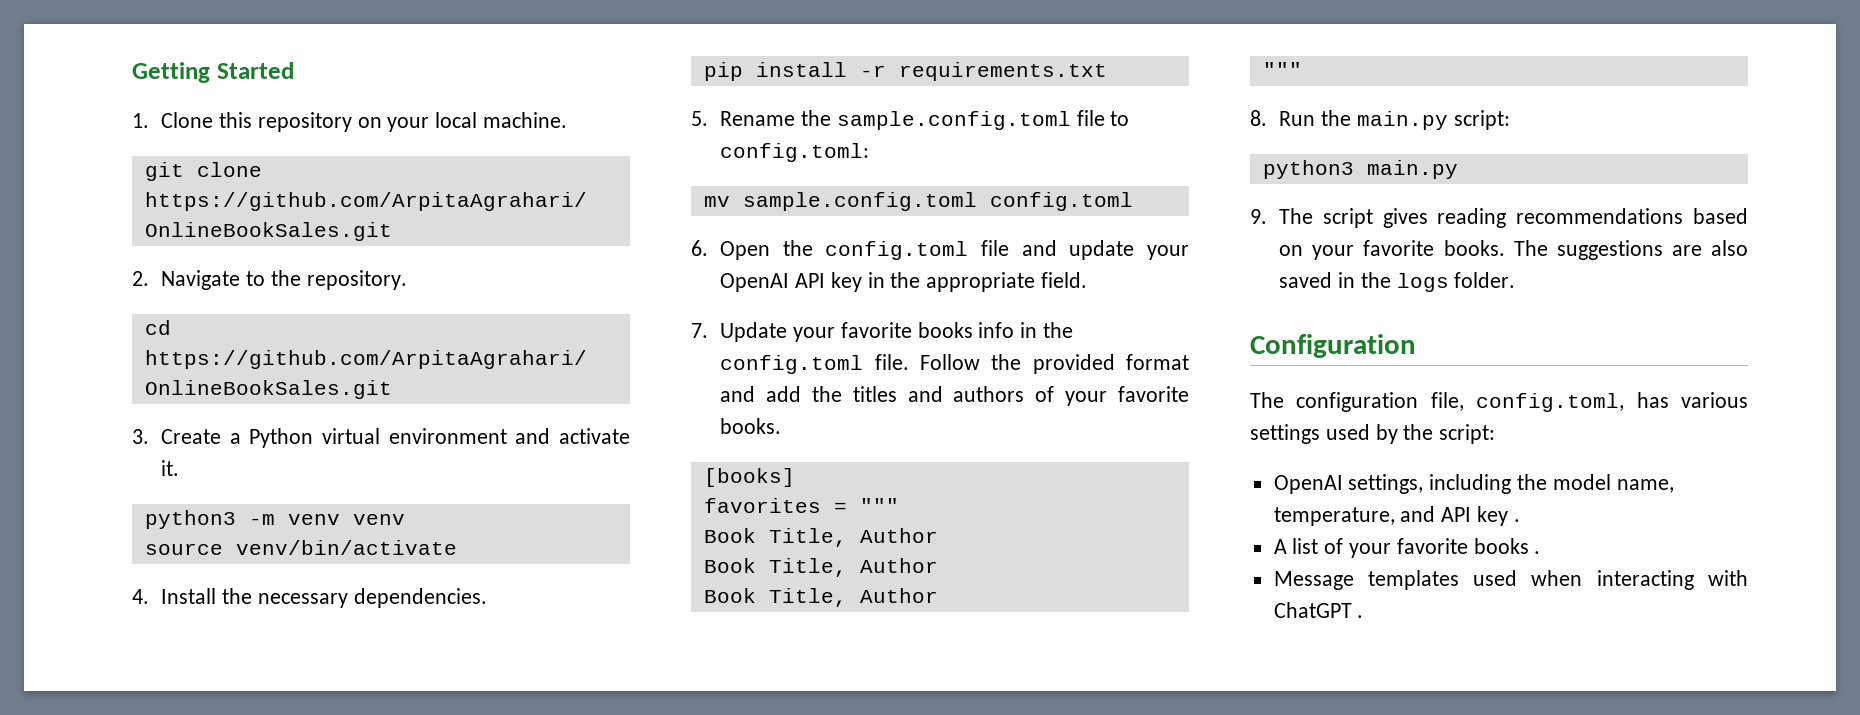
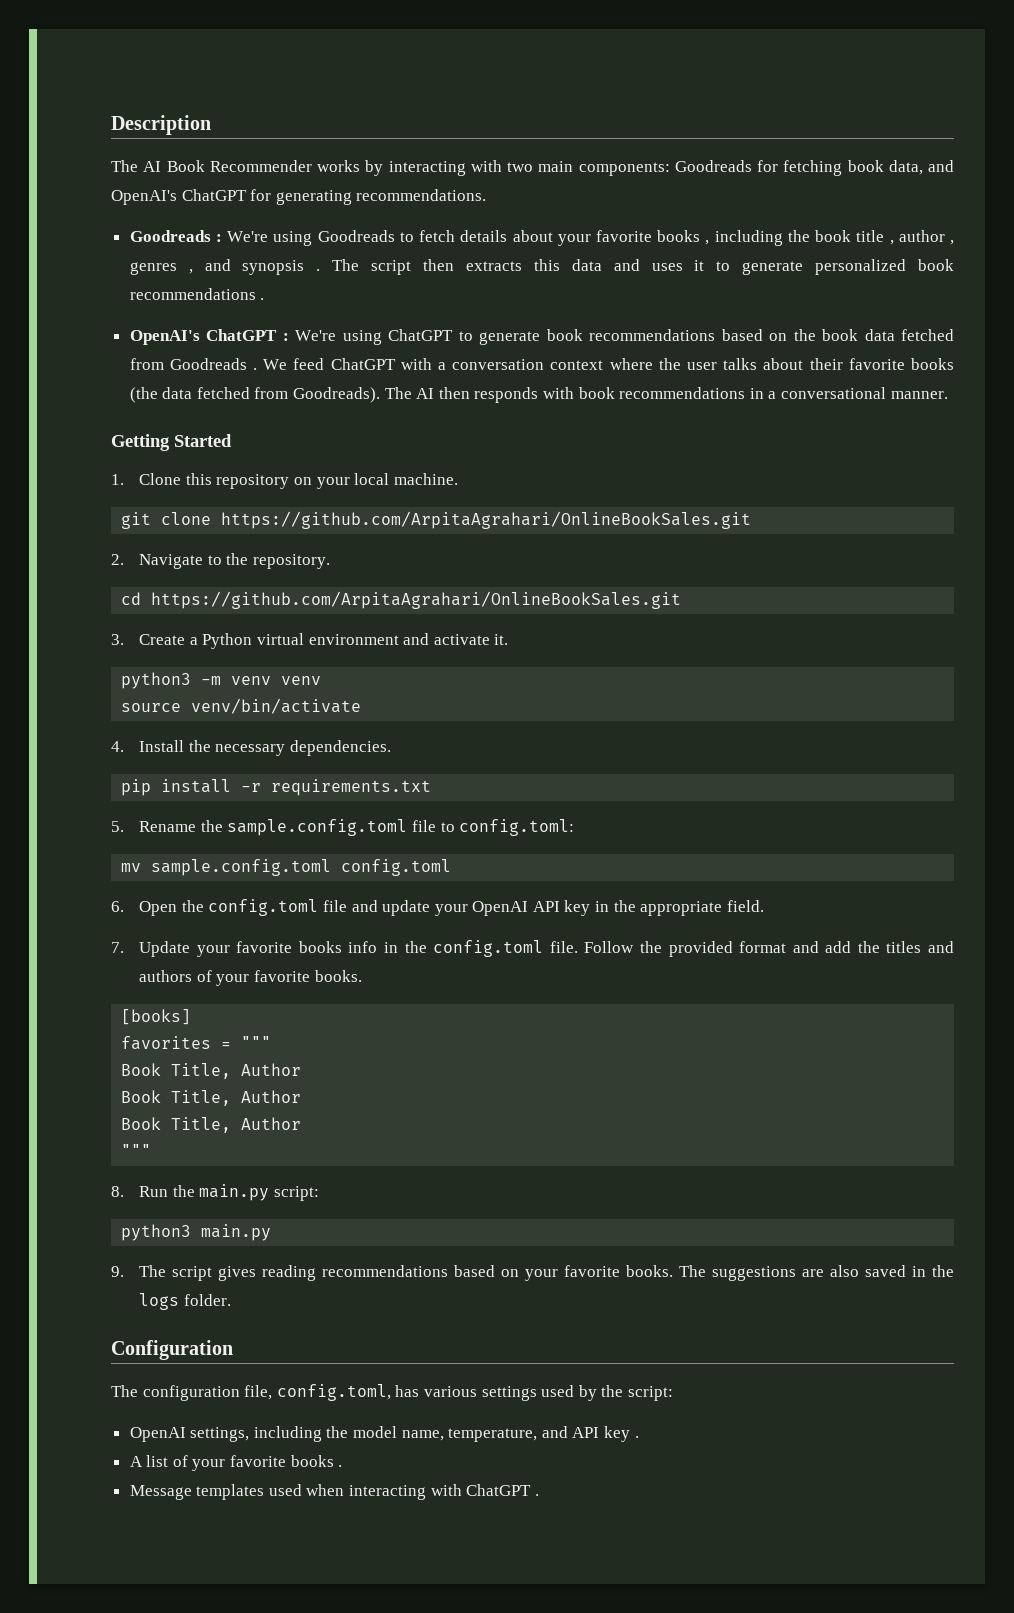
(132, 72) none -> [111,115,211,135] [111,160,954,176] [111,189,487,205] [129,230,955,246] [129,259,954,275] [129,288,265,300] [129,329,955,345] [129,358,954,370] [129,387,948,403] Description // The AI Book Recommender works by interacting with two main components: Goodreads for fetching book data, and OpenAI's ChatGPT for generating recommendations. // Goodreads : We're using Goodreads to fetch details about your favorite books , including the book title , author , genres , and synopsis . The script then extracts this data and uses it to generate personalized book recommendations . // OpenAI's ChatGPT : We're using ChatGPT to generate book recommendations based on the book data fetched from Goodreads . We feed ChatGPT with a conversation context where the user talks about their favorite books (the data fetched from Goodreads). The AI then responds with book recommendations in a conversational manner. //

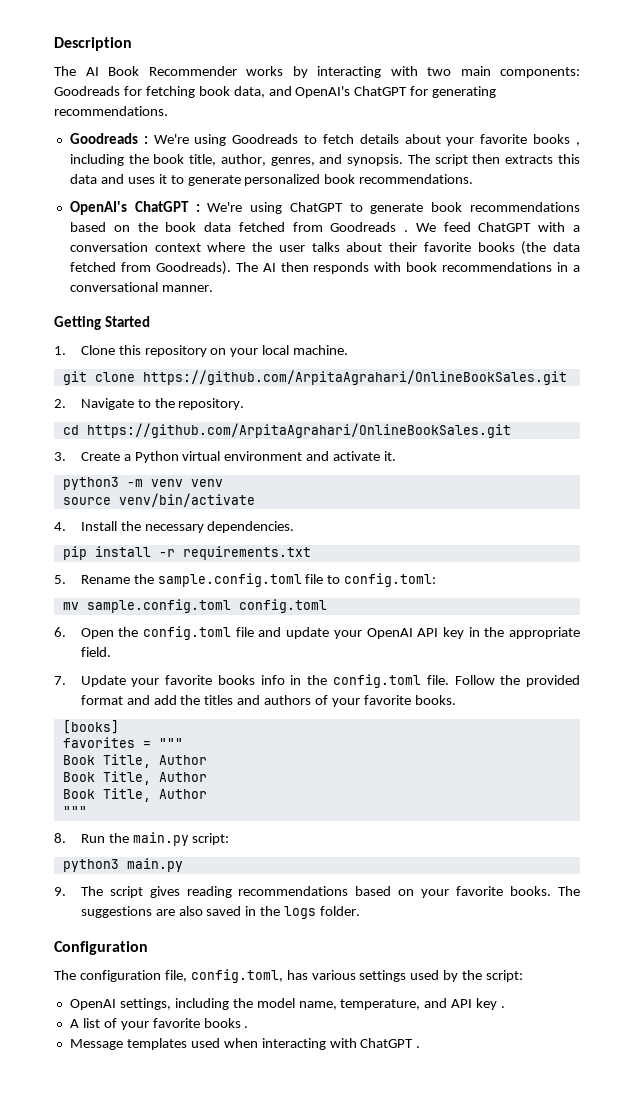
[856,230,955,245] [129,259,321,275] title , author , genres , and synopsis . -> [189,154,404,166] title, author, genres, and synopsis.
[129,288,265,300] recommendations . -> [359,174,474,184] recommendations.

